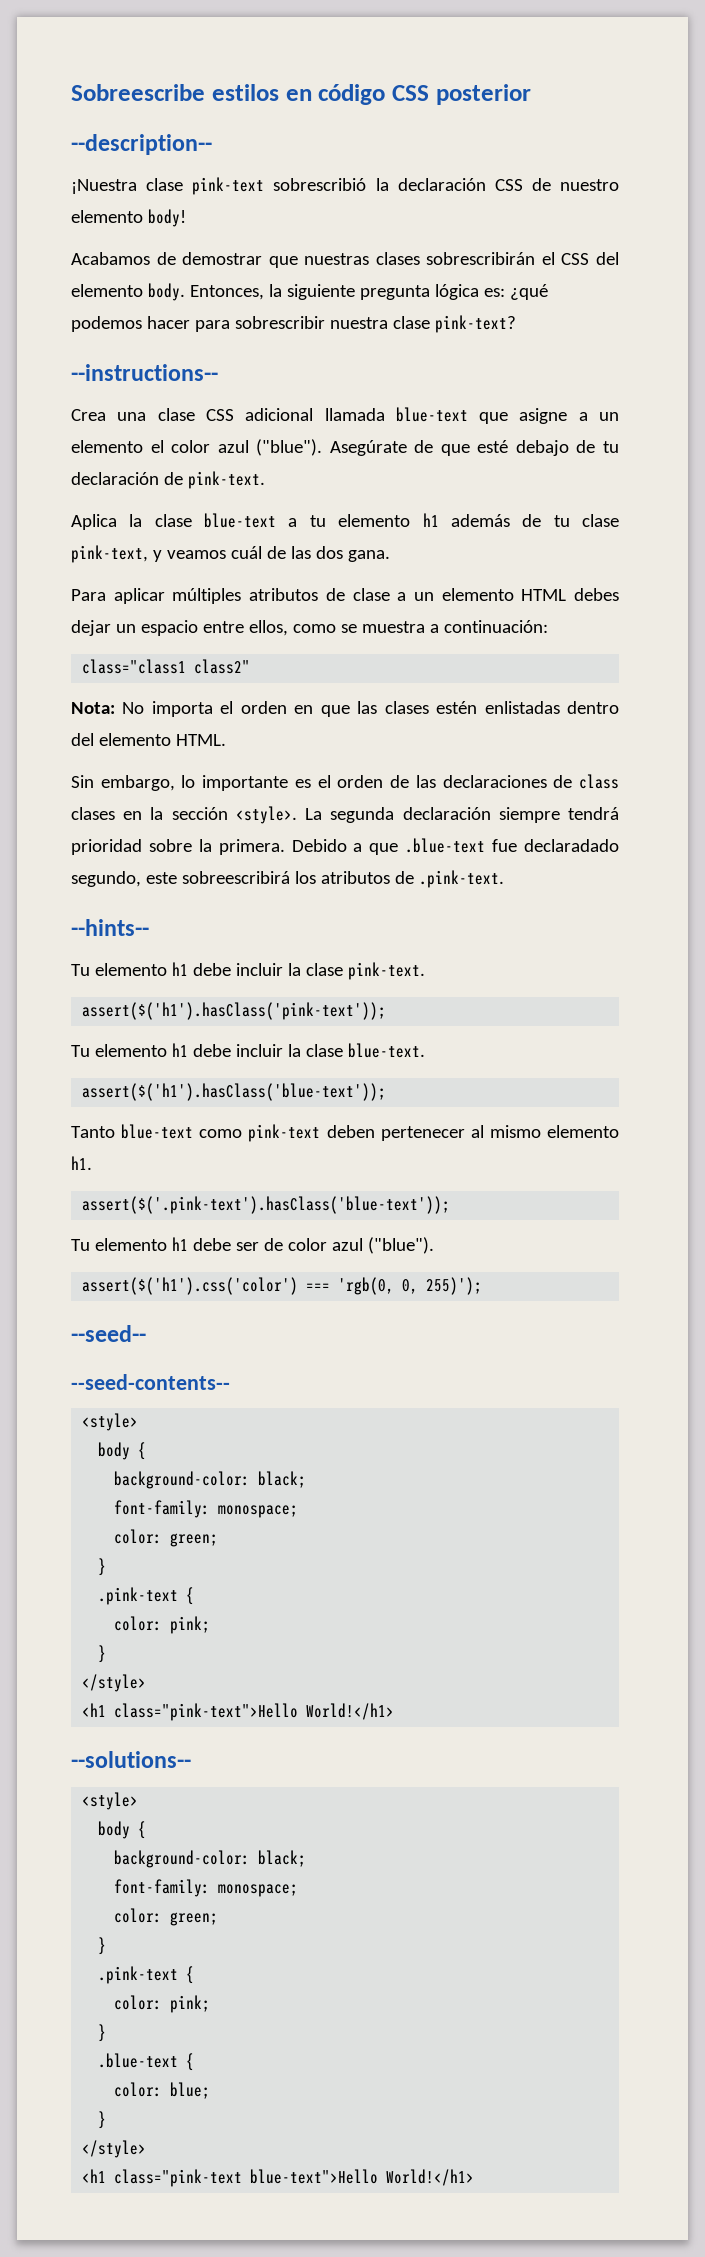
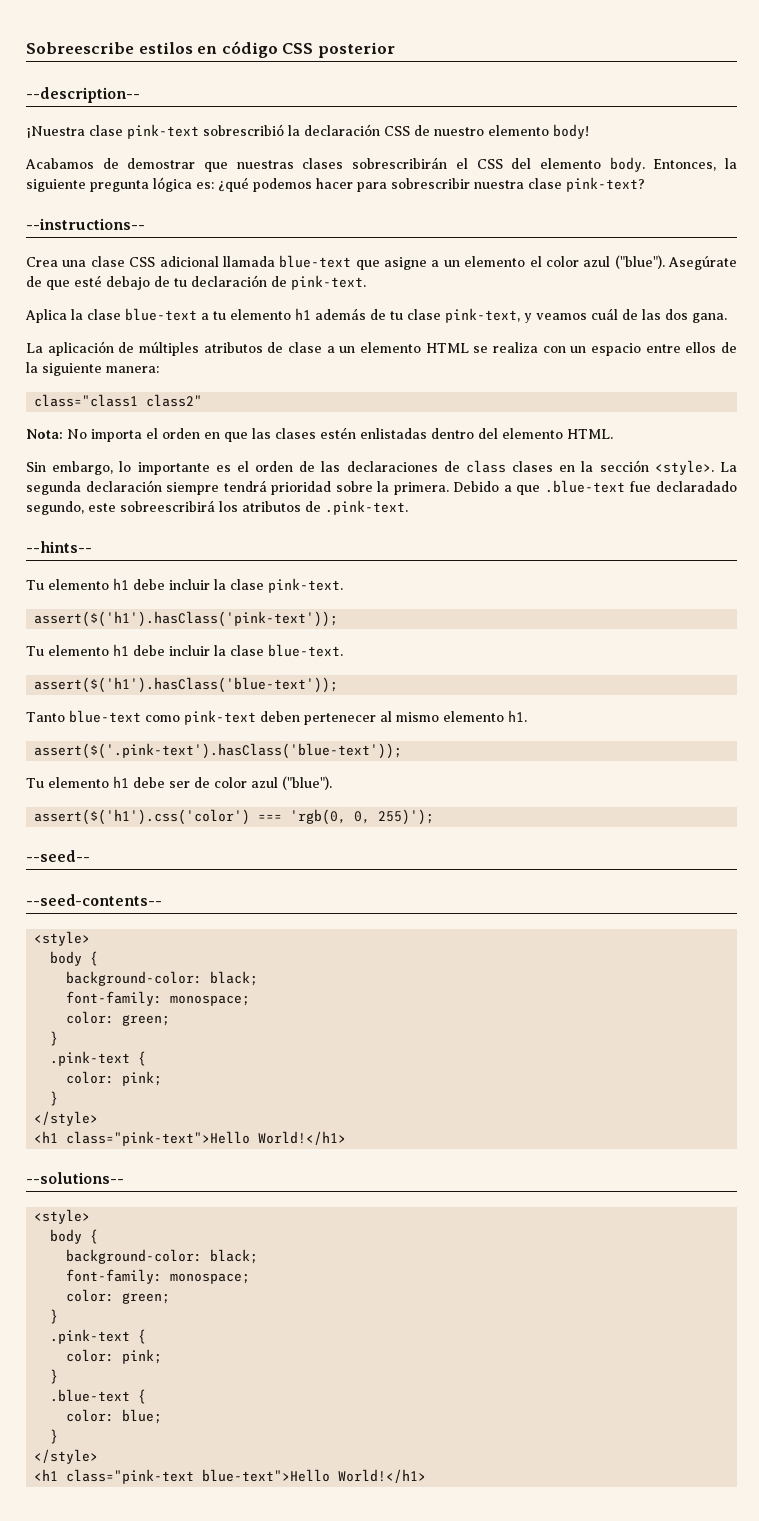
[71,588,165,604] Para aplicar -> [26,341,135,356] La aplicación de
[573,588,619,601] [71,620,548,636] debes dejar un espacio entre ellos, como se muestra a continuación: -> [473,342,737,356] [26,362,159,376] se realiza con un espacio entre ellos de la siguiente manera:

